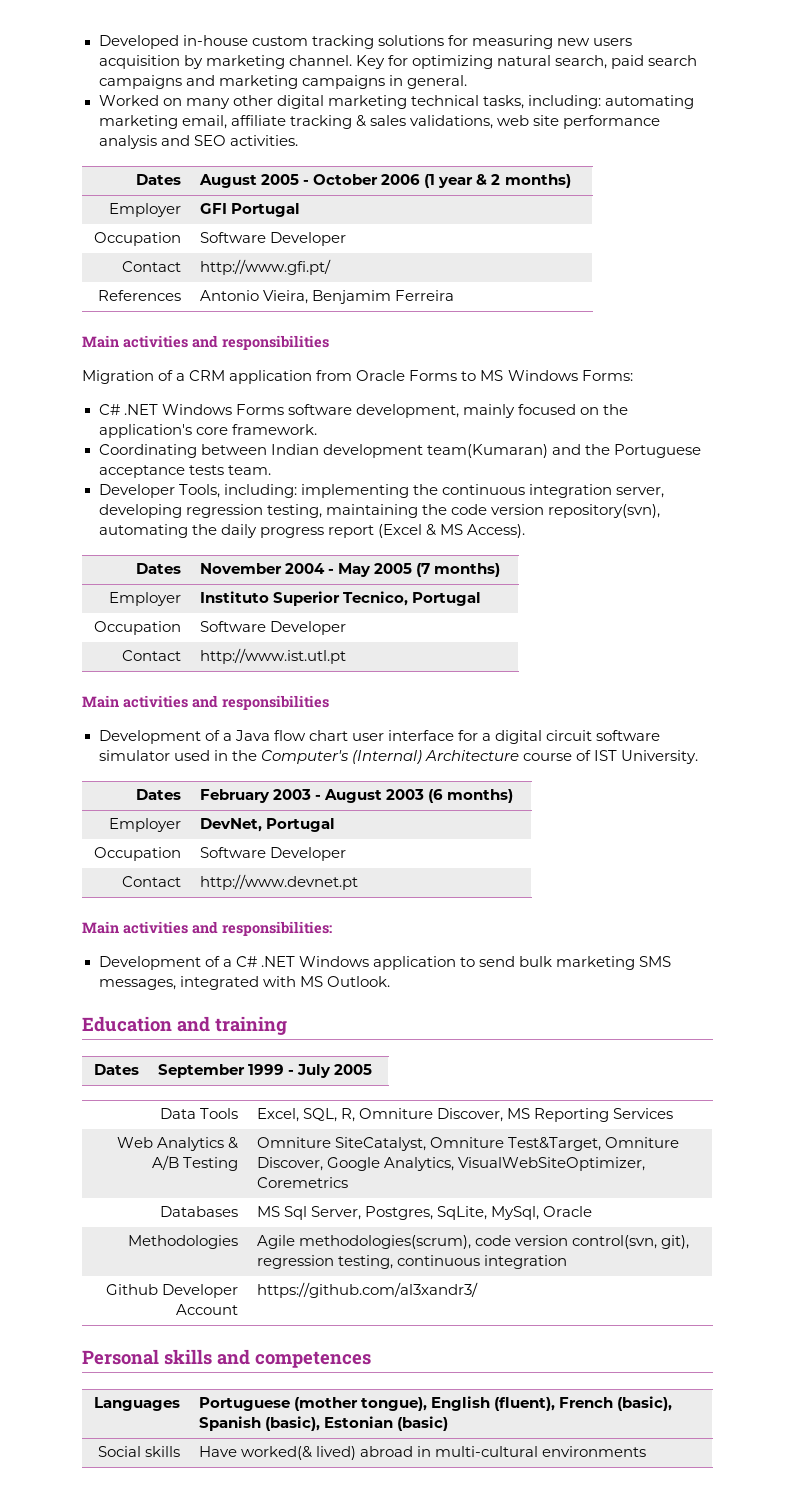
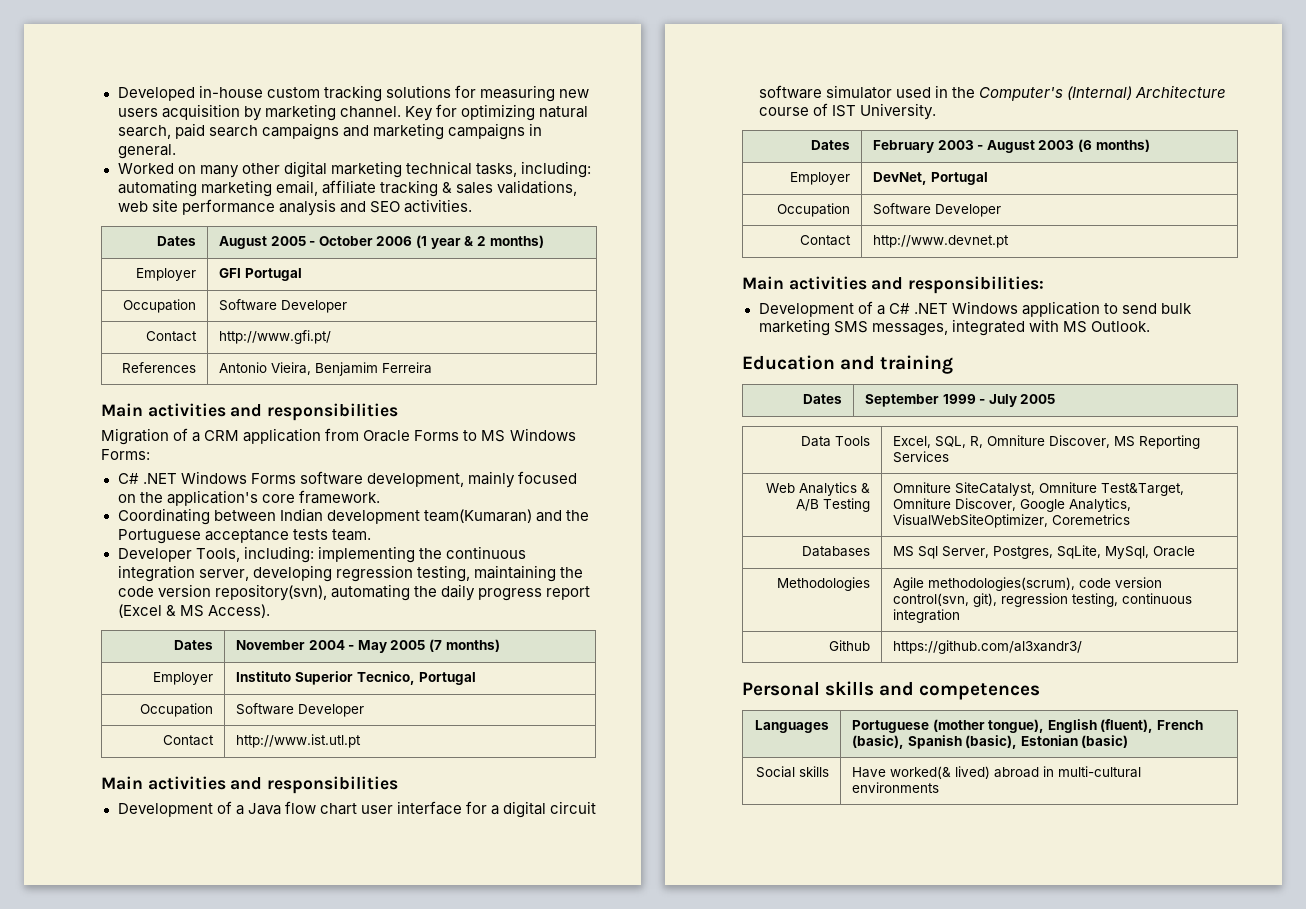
[161,1284,238,1298] [175,1304,238,1315] Developer Account -> (871, 645) none

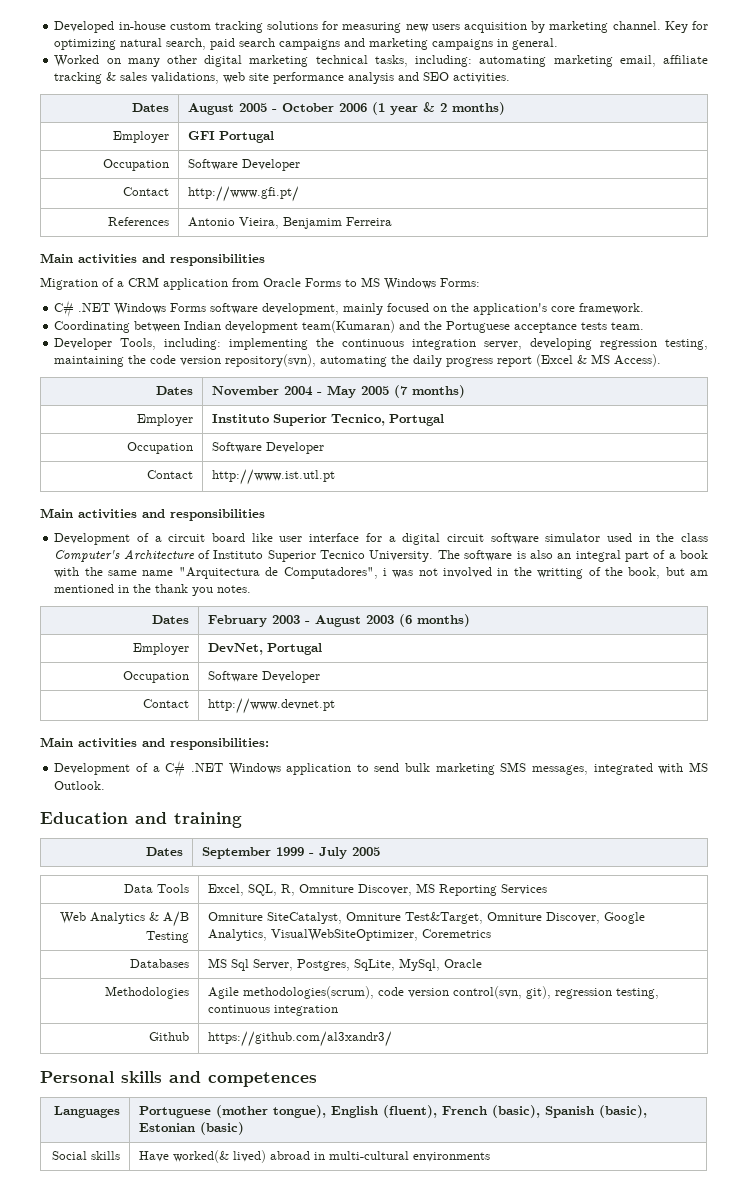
[247,801,357,815] Java flow chart -> [168,533,273,542] circuit board like
[978,85,1226,101] [758,103,936,120] Computer's (Internal) Architecture course of IST University. -> [681,533,709,542] [54,549,709,562] [54,567,709,579] [54,584,252,596] class Computer's Architecture of Instituto Superior Tecnico University. The software is also an integral part of a book with the same name "Arquitectura de Computadores", i was not involved in the writting of the book, but am mentioned in the thank you notes.

